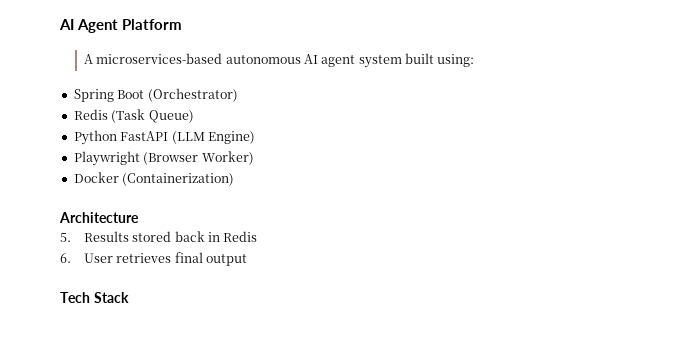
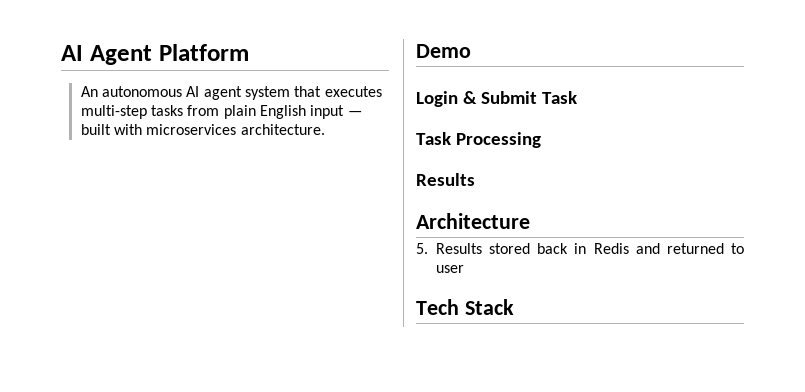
[83,53,223,64] A microservices-based -> [80,86,98,97] An
[405,53,475,67] [73,88,238,102] [73,109,194,123] [73,130,255,145] [73,151,254,166] [73,172,235,186] built using: // Spring Boot (Orchestrator) // Redis (Task Queue) // Python FastAPI (LLM Engine) // Playwright (Browser Worker) // Docker (Containerization) -> [294,86,382,97] [80,105,362,119] [80,124,325,135] [416,44,471,58] [416,91,577,107] [416,132,541,148] [416,173,475,186] that executes multi-step tasks from plain English input — built with microservices architecture. // Demo // Login & Submit Task // Task Processing // Results
[60,252,247,266] // 6. User retrieves final output -> [635,243,744,254] [436,265,464,273] and returned to user

